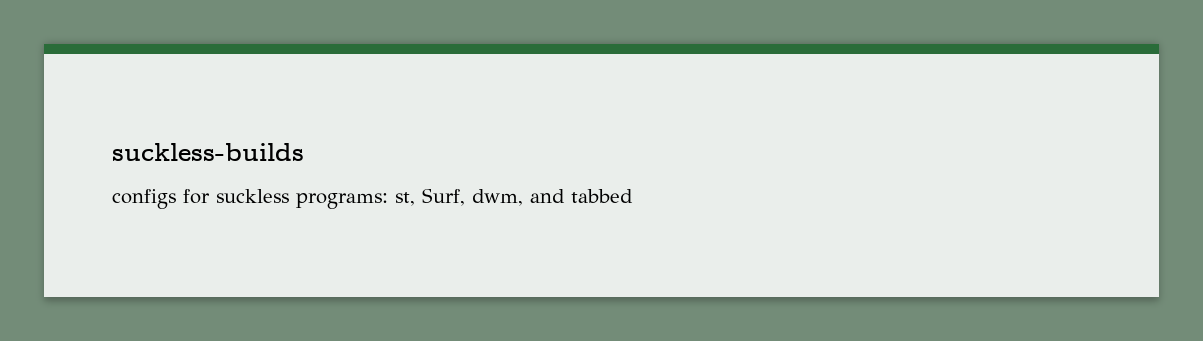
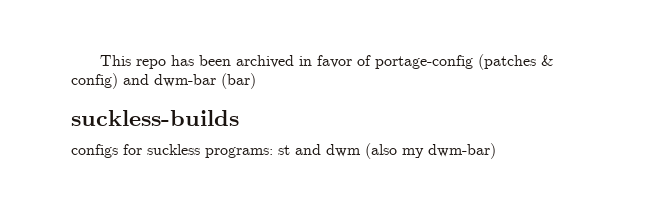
(112, 152) none -> [100,54,554,70] [71,73,256,89] This repo has been archived in favor of portage-config (patches & config) and dwm-bar (bar) //
[395,188,633,206] st, Surf, dwm, and tabbed -> [278,143,496,159] st and dwm (also my dwm-bar)

